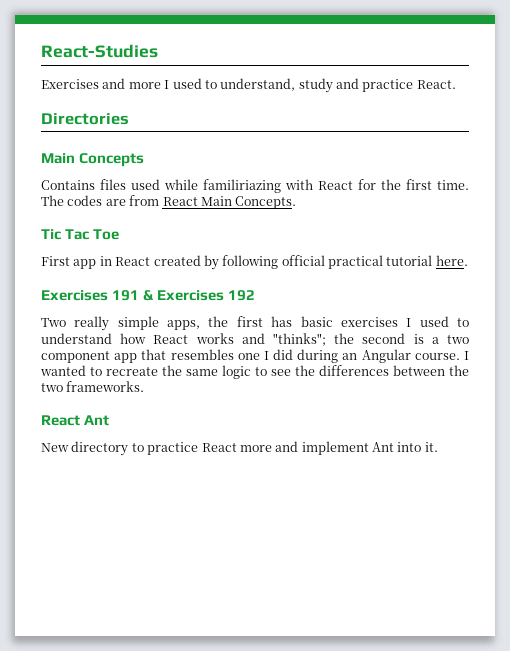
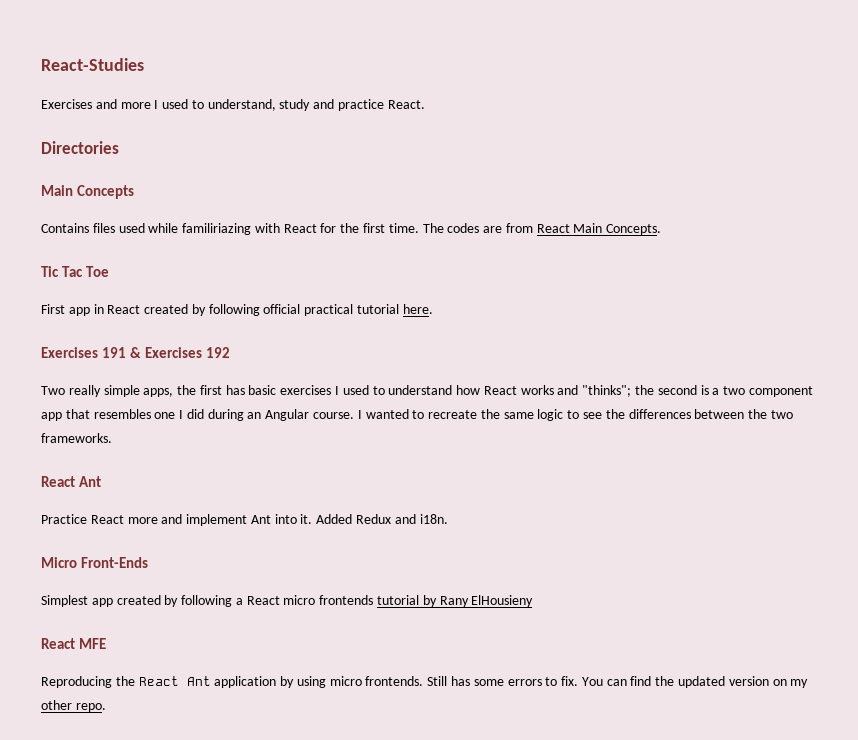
[41,441,199,456] New directory to practice -> [41,514,87,524] Practice
(438, 447) none -> [316,514,448,524] [41,557,149,568] [41,595,534,607] [41,638,107,649] [41,676,809,688] [41,700,106,712] Added Redux and i18n. // Micro Front-Ends // Simplest app created by following a React micro frontends tutorial by Rany ElHousieny // React MFE // Reproducing the React Ant application by using micro frontends. Still has some errors to fix. You can find the updated version on my other repo.

